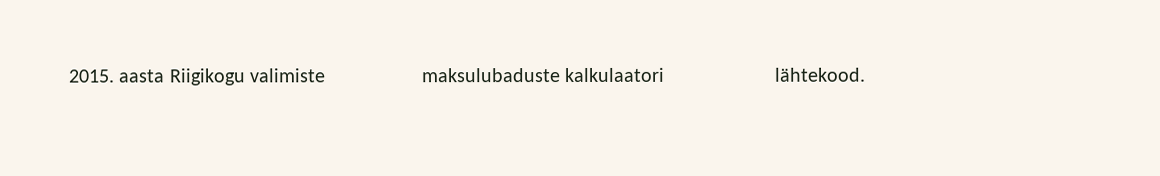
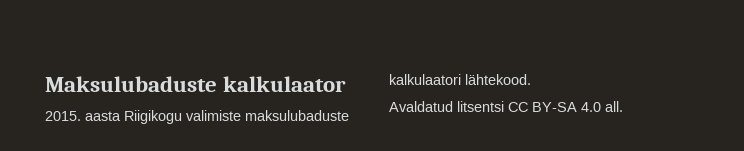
(68, 76) none -> [45,76,347,92] Maksulubaduste kalkulaator //
(865, 74) none -> [389,101,623,112] // Avaldatud litsentsi CC BY-SA 4.0 all.

